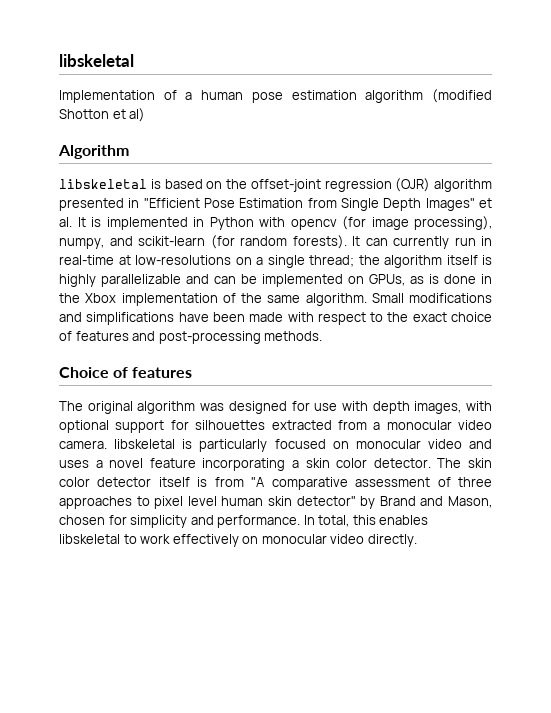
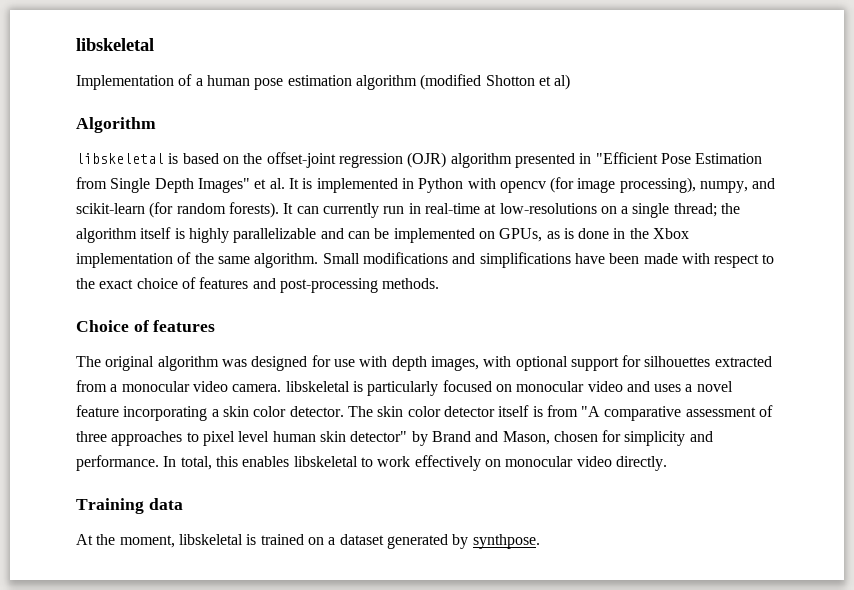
(417, 540) none -> [76,498,183,514] [76,534,540,549] // Training data // At the moment, libskeletal is trained on a dataset generated by synthpose.

